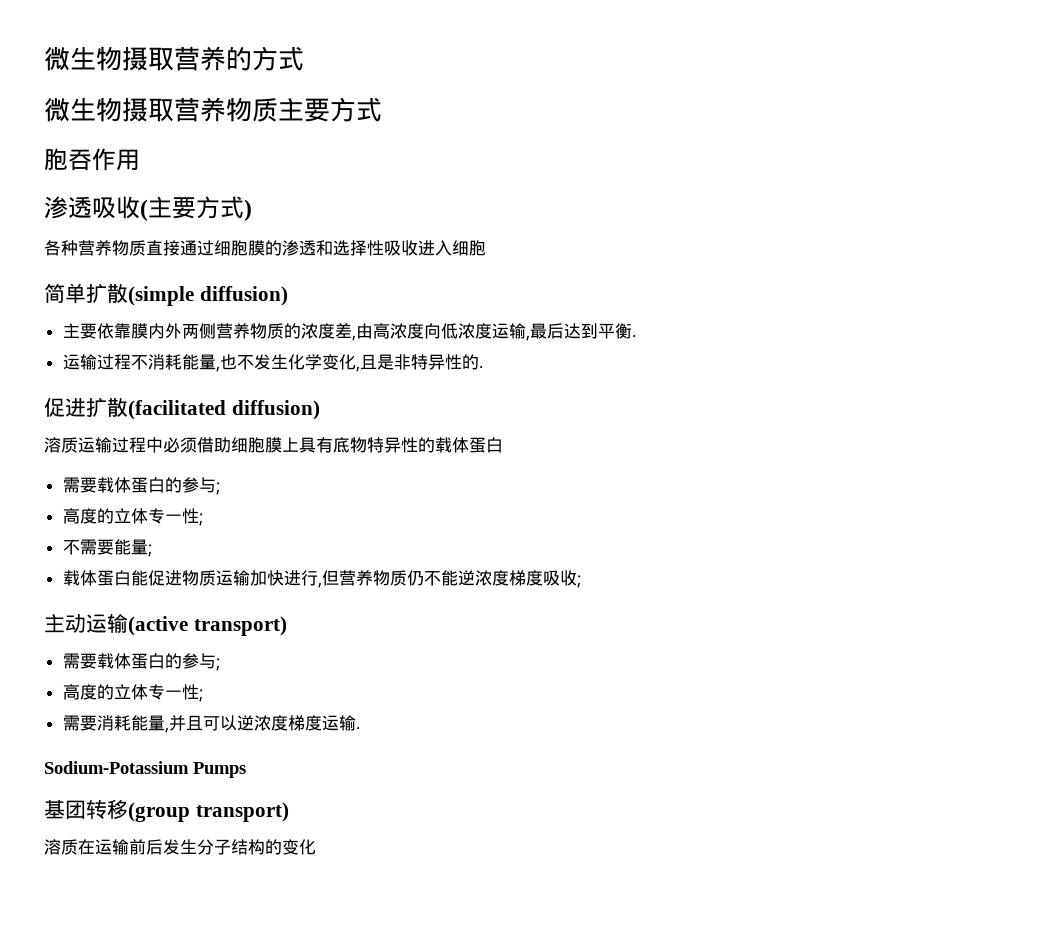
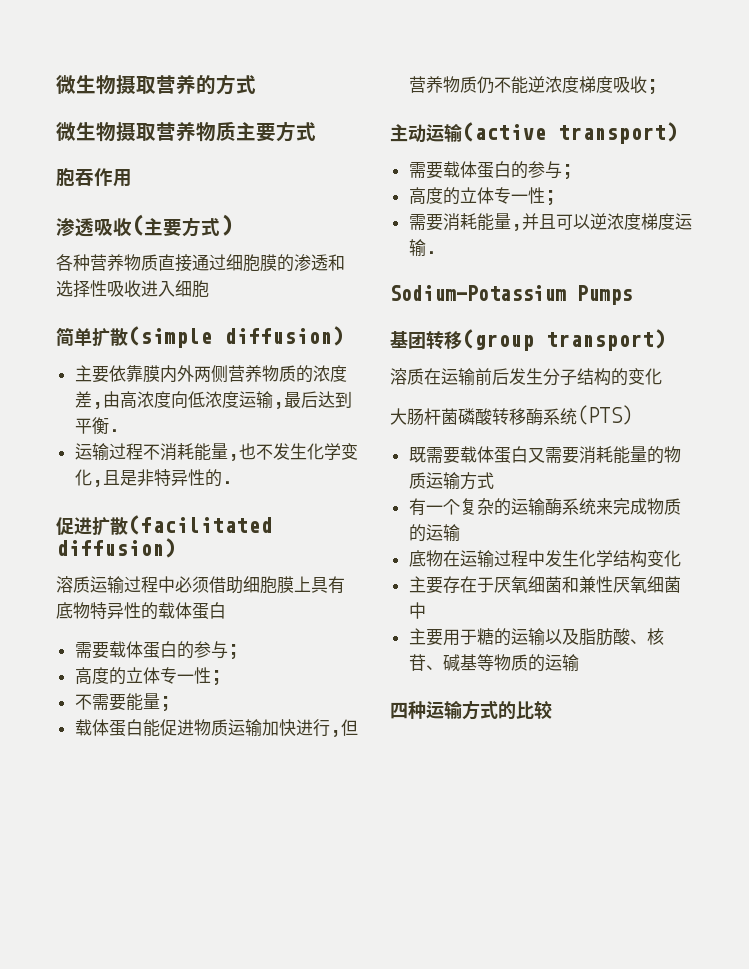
(316, 847) none -> [390,405,632,426] [408,446,681,464] [408,472,494,490] [408,498,681,516] [408,524,460,542] [408,550,681,568] [408,576,681,594] [408,602,426,619] [408,628,664,646] [408,654,579,672] [390,700,552,720] // 大肠杆菌磷酸转移酶系统(PTS) // 既需要载体蛋白又需要消耗能量的物质运输方式 // 有一个复杂的运输酶系统来完成物质的运输 // 底物在运输过程中发生化学结构变化 // 主要存在于厌氧细菌和兼性厌氧细菌中 // 主要用于糖的运输以及脂肪酸、核苷、碱基等物质的运输 // 四种运输方式的比较

